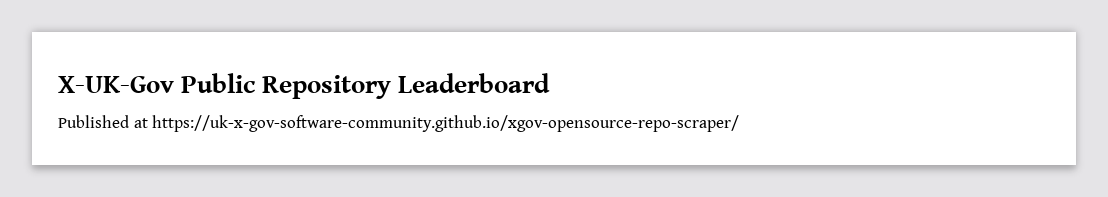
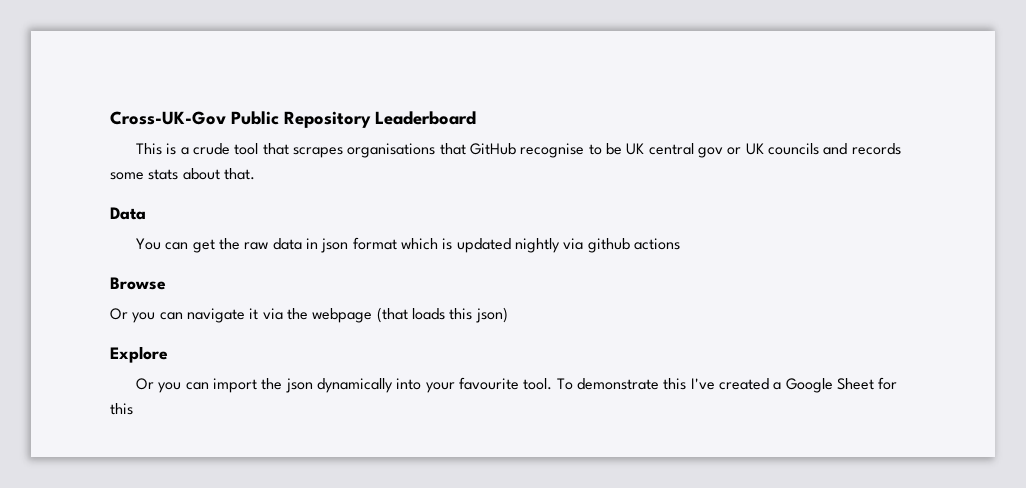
[58,76,174,93] X-UK-Gov -> [110,111,226,125] Cross-UK-Gov
[58,115,740,132] Published at https://uk-x-gov-software-community.github.io/xgov-opensource-repo-scraper/ -> [136,143,901,158] [110,168,255,180] [110,207,146,220] [136,237,680,253] [110,277,166,290] [110,307,508,323] [110,346,168,363] [136,377,898,393] [110,403,133,415] This is a crude tool that scrapes organisations that GitHub recognise to be UK central gov or UK councils and records some stats about that. // Data // You can get the raw data in json format which is updated nightly via github actions // Browse // Or you can navigate it via the webpage (that loads this json) // Explore // Or you can import the json dynamically into your favourite tool. To demonstrate this I've created a Google Sheet for this

